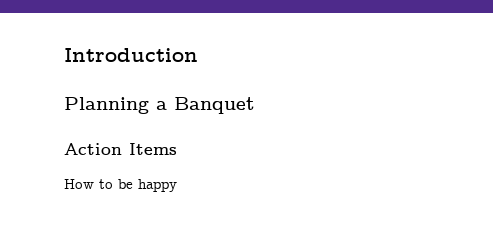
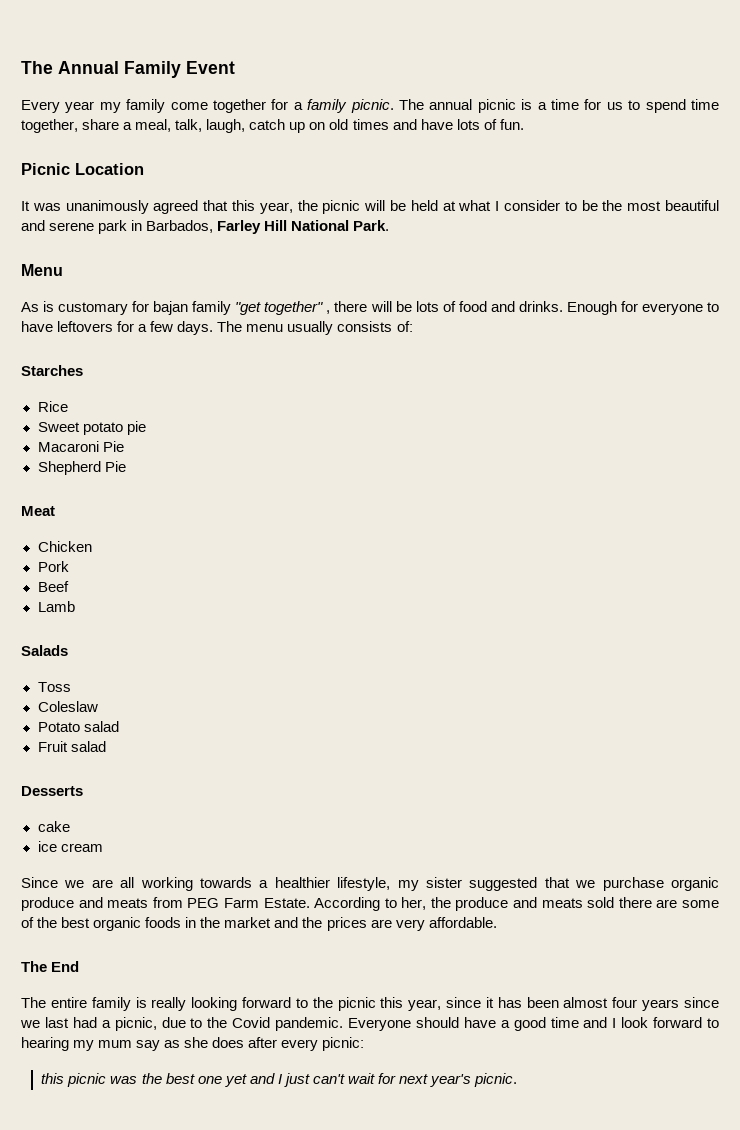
[64,48,198,62] [64,97,255,114] [64,143,177,155] [64,179,177,192] Introduction // Planning a Banquet // Action Items // How to be happy -> [21,61,235,78] [21,99,719,113] [21,119,524,133] [21,163,144,175] [21,200,719,214] [21,220,390,234] [21,264,63,276] [21,301,719,315] [21,321,413,335] [21,365,83,376] [37,401,68,412] [37,421,146,435] [37,441,124,452] [37,461,126,475] [21,506,55,516] [37,541,92,552] [37,561,69,572] [37,581,69,592] [37,601,75,612] [21,645,68,656] [37,682,71,692] [37,701,98,712] [37,721,119,732] [37,741,106,752] [21,786,83,796] [37,821,70,832] [37,841,103,852] [21,877,719,891] [21,897,720,911] [21,917,497,931] [21,961,80,972] [21,997,720,1011] [20,1017,719,1031] [21,1037,365,1051] [41,1073,518,1087] The Annual Family Event // Every year my family come together for a family picnic. The annual picnic is a time for us to spend time together, share a meal, talk, laugh, catch up on old times and have lots of fun. // Picnic Location // It was unanimously agreed that this year, the picnic will be held at what I consider to be the most beautiful and serene park in Barbados, Farley Hill National Park. // Menu // As is customary for bajan family "get together" , there will be lots of food and drinks. Enough for everyone to have leftovers for a few days. The menu usually consists of: // Starches // Rice // Sweet potato pie // Macaroni Pie // Shepherd Pie // Meat // Chicken // Pork // Beef // Lamb // Salads // Toss // Coleslaw // Potato salad // Fruit salad // Desserts // cake // ice cream // Since we are all working towards a healthier lifestyle, my sister suggested that we purchase organic produce and meats from PEG Farm Estate. According to her, the produce and meats sold there are some of the best organic foods in the market and the prices are very affordable. // The End // The entire family is really looking forward to the picnic this year, since it has been almost four years since we last had a picnic, due to the Covid pandemic. Everyone should have a good time and I look forward to hearing my mum say as she does after every picnic: // this picnic was the best one yet and I just can't wait for next year's picnic.

